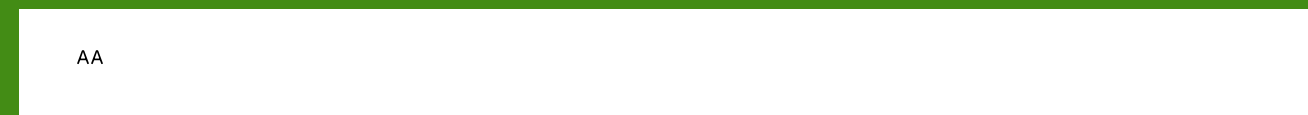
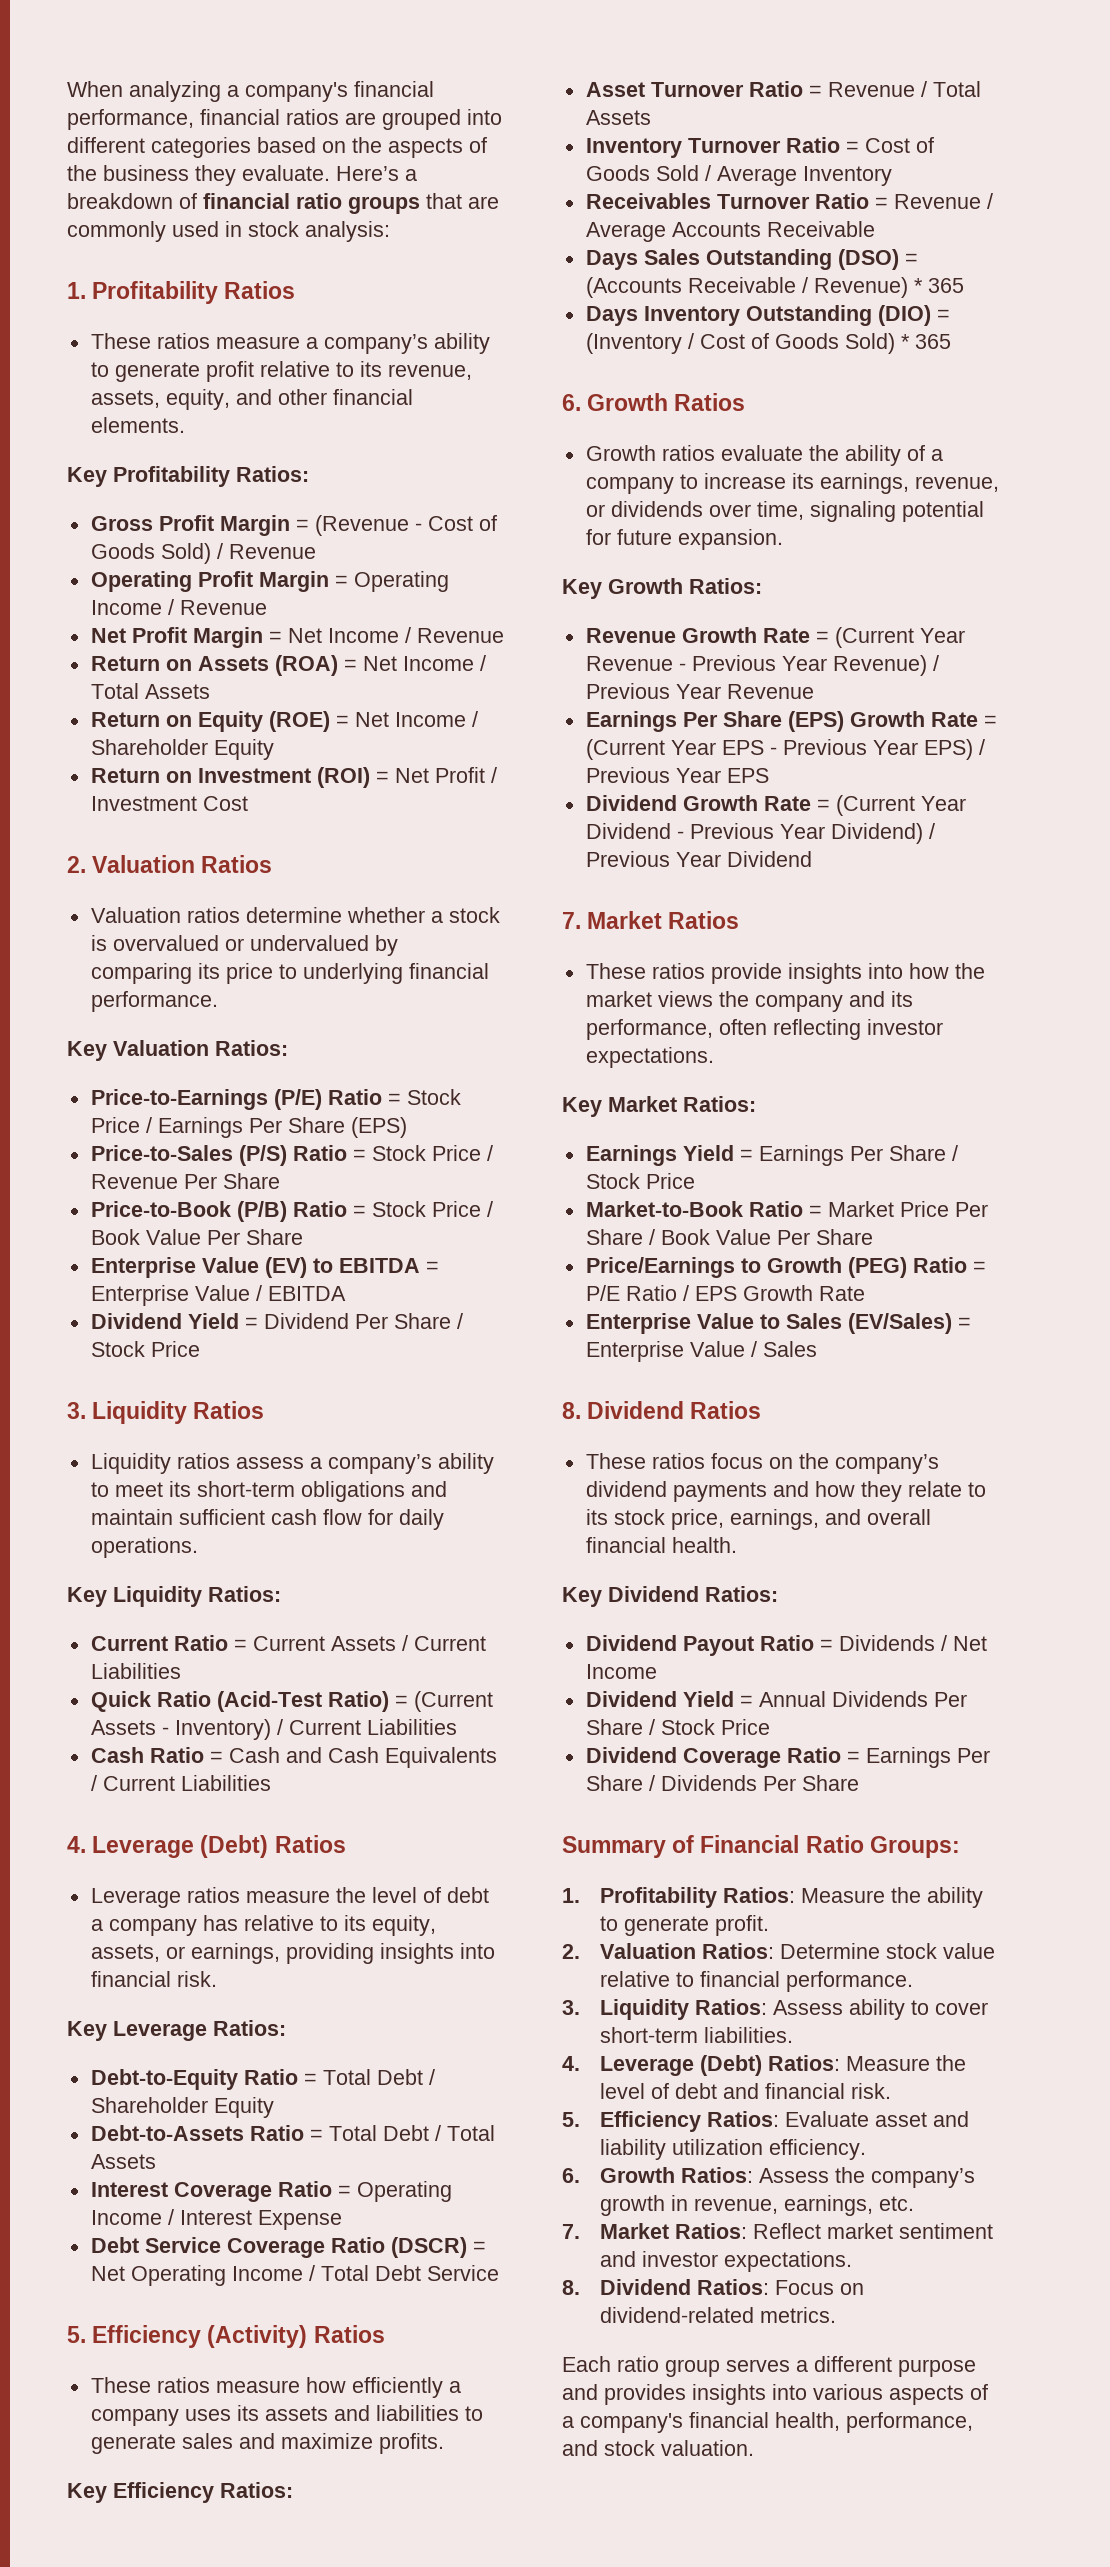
[76,50,104,65] AA -> [67,81,434,102] [67,109,502,130] [67,137,487,158] [67,165,417,186] [67,193,499,214] [67,221,390,242] [67,281,296,304] [90,333,490,354] [90,361,472,382] [90,389,413,410] [90,417,185,433] [67,466,309,487] [90,515,497,536] [90,543,316,564] [90,571,449,592] [90,599,267,615] [90,627,504,648] [90,655,486,676] [90,683,210,699] [90,711,478,732] [90,739,274,760] [90,767,497,788] [90,796,248,811] [67,855,273,873] [90,907,500,923] [90,935,398,956] [90,963,489,984] [90,991,218,1012] [67,1040,288,1061] [90,1089,461,1110] [90,1117,407,1138] [90,1145,493,1166] [90,1173,280,1189] [90,1201,493,1222] [90,1229,303,1245] [90,1257,439,1278] [90,1285,346,1306] [90,1313,463,1329] [90,1341,200,1357] [67,1401,265,1424] [90,1453,494,1474] [90,1481,447,1502] [90,1509,444,1530] [90,1537,198,1558] [67,1586,281,1607] [90,1635,486,1651] [90,1663,181,1679] [90,1691,493,1712] [90,1719,457,1740] [90,1747,497,1768] [90,1775,271,1791] [67,1835,346,1858] [90,1887,489,1908] [90,1915,436,1936] [90,1943,495,1964] [90,1971,217,1987] [67,2020,286,2041] [90,2069,435,2090] [90,2097,274,2118] [90,2125,495,2141] [90,2154,156,2169] [90,2181,452,2202] [90,2209,342,2230] [90,2237,486,2258] [90,2265,499,2286] [67,2325,385,2348] [90,2377,461,2398] [90,2405,483,2426] [90,2433,444,2454] [67,2482,293,2503] [585,81,981,97] [585,110,651,125] [585,137,934,158] [585,165,892,186] [585,193,993,209] [585,221,875,242] [585,249,918,270] [585,277,964,298] [585,305,950,326] [585,333,951,354] [562,393,746,411] [585,445,943,466] [585,473,999,494] [585,501,984,522] [585,529,783,550] [562,578,762,599] [585,627,965,648] [585,655,939,676] [585,683,814,699] [585,711,997,732] [585,739,985,760] [585,767,769,783] [585,795,966,816] [585,823,935,844] [585,851,812,867] [562,911,740,929] [585,963,985,984] [585,991,913,1012] [585,1019,943,1040] [585,1047,714,1068] [562,1096,756,1117] [585,1145,958,1166] [585,1173,695,1189] [585,1201,988,1217] [585,1229,873,1245] [585,1257,986,1278] [585,1285,865,1301] [585,1313,971,1334] [585,1341,817,1362] [562,1401,762,1419] [585,1453,939,1474] [585,1481,986,1502] [585,1509,931,1530] [585,1537,737,1553] [562,1586,778,1607] [585,1635,987,1656] [585,1664,657,1679] [585,1691,967,1707] [585,1719,770,1735] [585,1747,990,1768] [585,1775,859,1791] [562,1835,960,1858] [562,1887,984,1908] [600,1915,770,1936] [562,1943,996,1959] [600,1971,914,1992] [562,1999,989,2020] [600,2027,794,2043] [562,2055,967,2076] [600,2083,892,2099] [562,2111,970,2132] [600,2139,867,2160] [562,2167,976,2188] [600,2195,915,2216] [562,2223,994,2239] [600,2251,853,2272] [562,2279,865,2295] [600,2307,837,2323] [562,2356,976,2377] [562,2384,988,2405] [562,2412,973,2433] [562,2440,754,2456] When analyzing a company's financial performance, financial ratios are grouped into different categories based on the aspects of the business they evaluate. Here’s a breakdown of financial ratio groups that are commonly used in stock analysis: // 1. Profitability Ratios // These ratios measure a company’s ability to generate profit relative to its revenue, assets, equity, and other financial elements. // Key Profitability Ratios: // Gross Profit Margin = (Revenue - Cost of Goods Sold) / Revenue // Operating Profit Margin = Operating Income / Revenue // Net Profit Margin = Net Income / Revenue // Return on Assets (ROA) = Net Income / Total Assets // Return on Equity (ROE) = Net Income / Shareholder Equity // Return on Investment (ROI) = Net Profit / Investment Cost // 2. Valuation Ratios // Valuation ratios determine whether a stock is overvalued or undervalued by comparing its price to underlying financial performance. // Key Valuation Ratios: // Price-to-Earnings (P/E) Ratio = Stock Price / Earnings Per Share (EPS) // Price-to-Sales (P/S) Ratio = Stock Price / Revenue Per Share // Price-to-Book (P/B) Ratio = Stock Price / Book Value Per Share // Enterprise Value (EV) to EBITDA = Enterprise Value / EBITDA // Dividend Yield = Dividend Per Share / Stock Price // 3. Liquidity Ratios // Liquidity ratios assess a company’s ability to meet its short-term obligations and maintain sufficient cash flow for daily operations. // Key Liquidity Ratios: // Current Ratio = Current Assets / Current Liabilities // Quick Ratio (Acid-Test Ratio) = (Current Assets - Inventory) / Current Liabilities // Cash Ratio = Cash and Cash Equivalents / Current Liabilities // 4. Leverage (Debt) Ratios // Leverage ratios measure the level of debt a company has relative to its equity, assets, or earnings, providing insights into financial risk. // Key Leverage Ratios: // Debt-to-Equity Ratio = Total Debt / Shareholder Equity // Debt-to-Assets Ratio = Total Debt / Total Assets // Interest Coverage Ratio = Operating Income / Interest Expense // Debt Service Coverage Ratio (DSCR) = Net Operating Income / Total Debt Service // 5. Efficiency (Activity) Ratios // These ratios measure how efficiently a company uses its assets and liabilities to generate sales and maximize profits. // Key Efficiency Ratios: // Asset Turnover Ratio = Revenue / Total Assets // Inventory Turnover Ratio = Cost of Goods Sold / Average Inventory // Receivables Turnover Ratio = Revenue / Average Accounts Receivable // Days Sales Outstanding (DSO) = (Accounts Receivable / Revenue) * 365 // Days Inventory Outstanding (DIO) = (Inventory / Cost of Goods Sold) * 365 // 6. Growth Ratios // Growth ratios evaluate the ability of a company to increase its earnings, revenue, or dividends over time, signaling potential for future expansion. // Key Growth Ratios: // Revenue Growth Rate = (Current Year Revenue - Previous Year Revenue) / Previous Year Revenue // Earnings Per Share (EPS) Growth Rate = (Current Year EPS - Previous Year EPS) / Previous Year EPS // Dividend Growth Rate = (Current Year Dividend - Previous Year Dividend) / Previous Year Dividend // 7. Market Ratios // These ratios provide insights into how the market views the company and its performance, often reflecting investor expectations. // Key Market Ratios: // Earnings Yield = Earnings Per Share / Stock Price // Market-to-Book Ratio = Market Price Per Share / Book Value Per Share // Price/Earnings to Growth (PEG) Ratio = P/E Ratio / EPS Growth Rate // Enterprise Value to Sales (EV/Sales) = Enterprise Value / Sales // 8. Dividend Ratios // These ratios focus on the company’s dividend payments and how they relate to its stock price, earnings, and overall financial health. // Key Dividend Ratios: // Dividend Payout Ratio = Dividends / Net Income // Dividend Yield = Annual Dividends Per Share / Stock Price // Dividend Coverage Ratio = Earnings Per Share / Dividends Per Share // Summary of Financial Ratio Groups: // 1. Profitability Ratios: Measure the ability to generate profit. // 2. Valuation Ratios: Determine stock value relative to financial performance. // 3. Liquidity Ratios: Assess ability to cover short-term liabilities. // 4. Leverage (Debt) Ratios: Measure the level of debt and financial risk. // 5. Efficiency Ratios: Evaluate asset and liability utilization efficiency. // 6. Growth Ratios: Assess the company’s growth in revenue, earnings, etc. // 7. Market Ratios: Reflect market sentiment and investor expectations. // 8. Dividend Ratios: Focus on dividend-related metrics. // Each ratio group serves a different purpose and provides insights into various aspects of a company's financial health, performance, and stock valuation.

